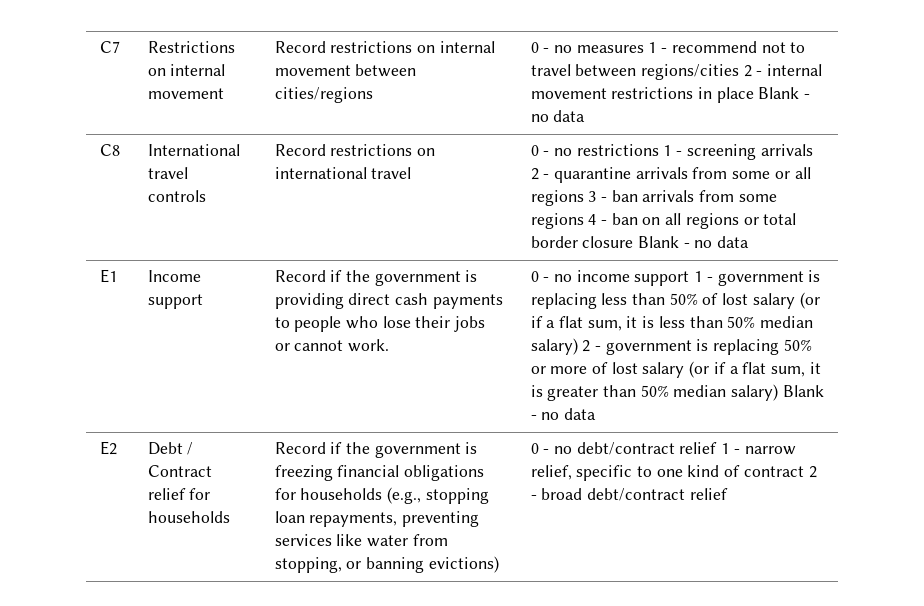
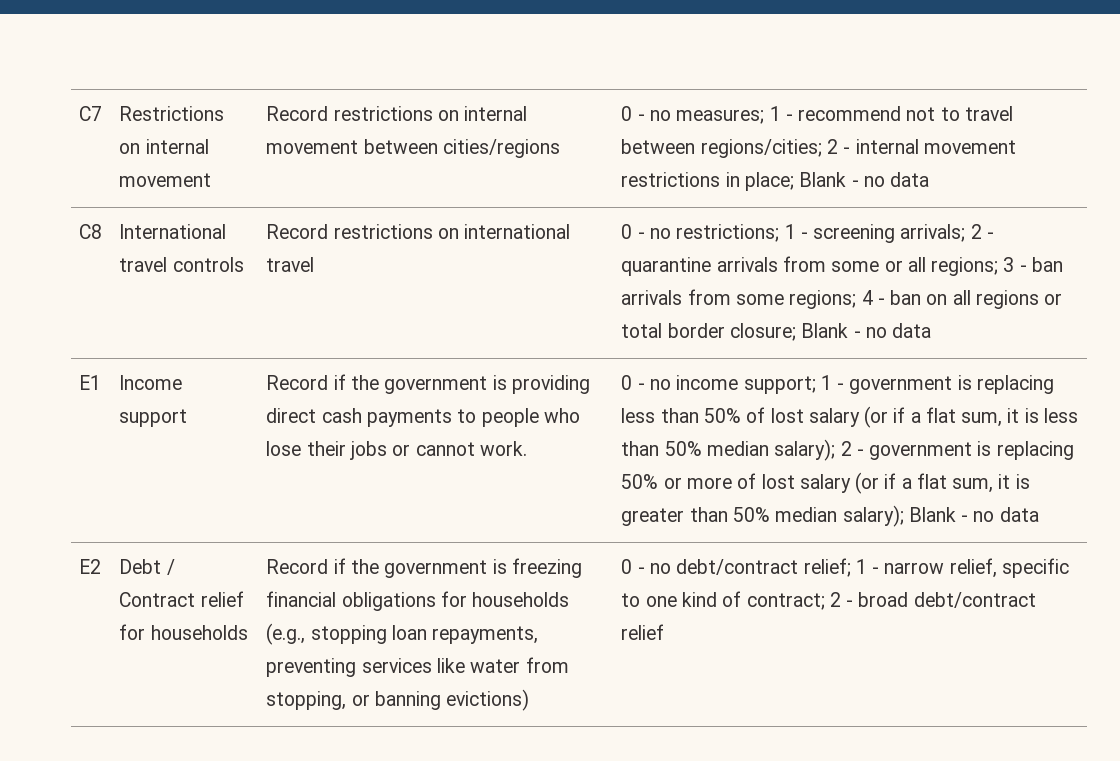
[576,45,644,53] measures -> [676,109,765,124] measures;
[641,64,740,80] regions/cities -> [700,139,822,158] regions/cities;
[716,87,754,103] place -> [744,172,794,191] place;
[576,144,659,156] restrictions -> [676,224,780,242] restrictions;
[760,144,813,156] arrivals -> [900,224,966,242] arrivals;
[530,190,584,206] regions -> [931,257,999,276] regions;
[530,213,584,229] regions -> [789,290,857,309] regions;
[582,236,634,248] closure -> [729,323,796,341] closure;
[634,271,690,286] support -> [743,376,816,394] support;
[530,338,578,355] salary) -> [774,439,836,461] salary);
[731,384,779,401] salary) -> [842,505,904,527] salary);
[679,442,718,454] relief -> [803,558,851,577] relief;
[743,466,804,477] contract -> [746,593,825,610] contract;

